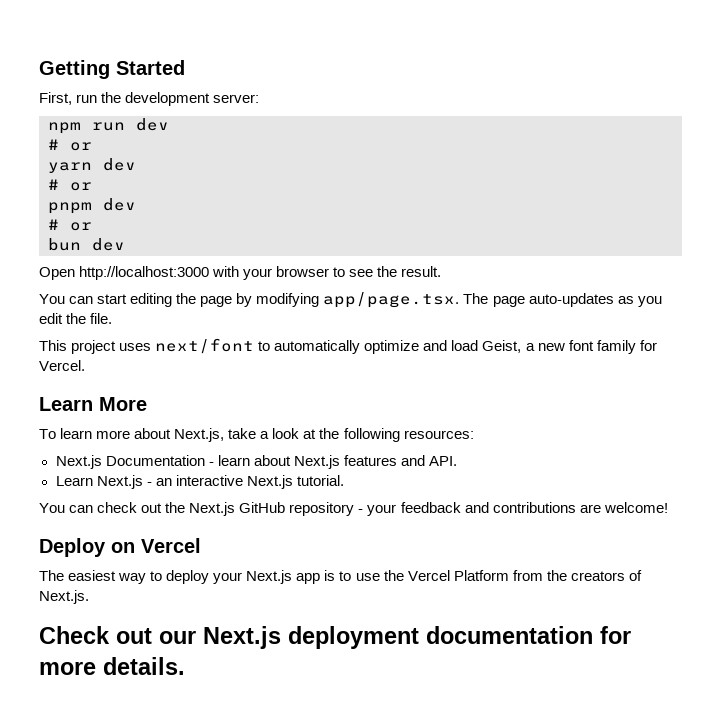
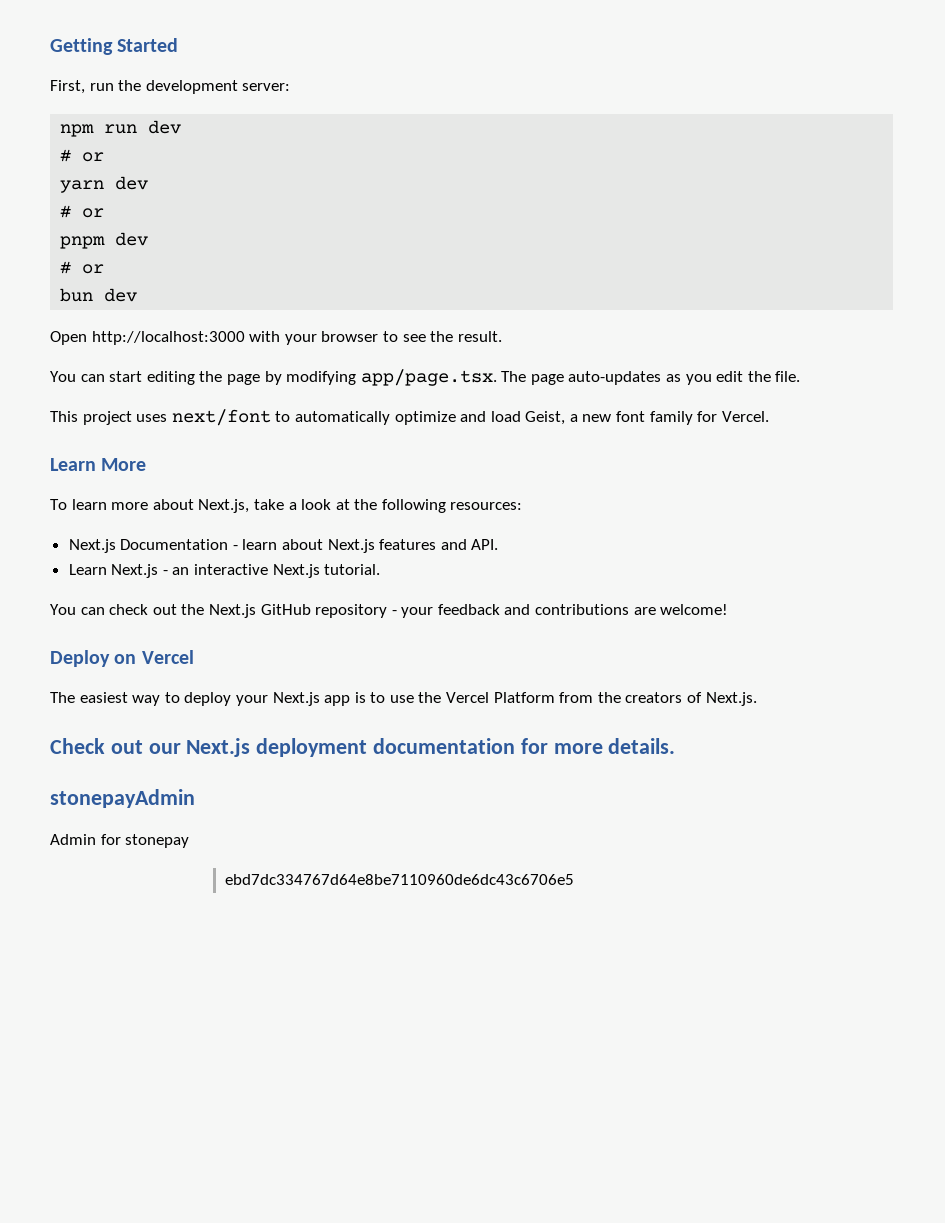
(185, 666) none -> [50,789,195,808] [50,834,190,848] [225,874,575,885] // stonepayAdmin // Admin for stonepay // ebd7dc334767d64e8be7110960de6dc43c6706e5

